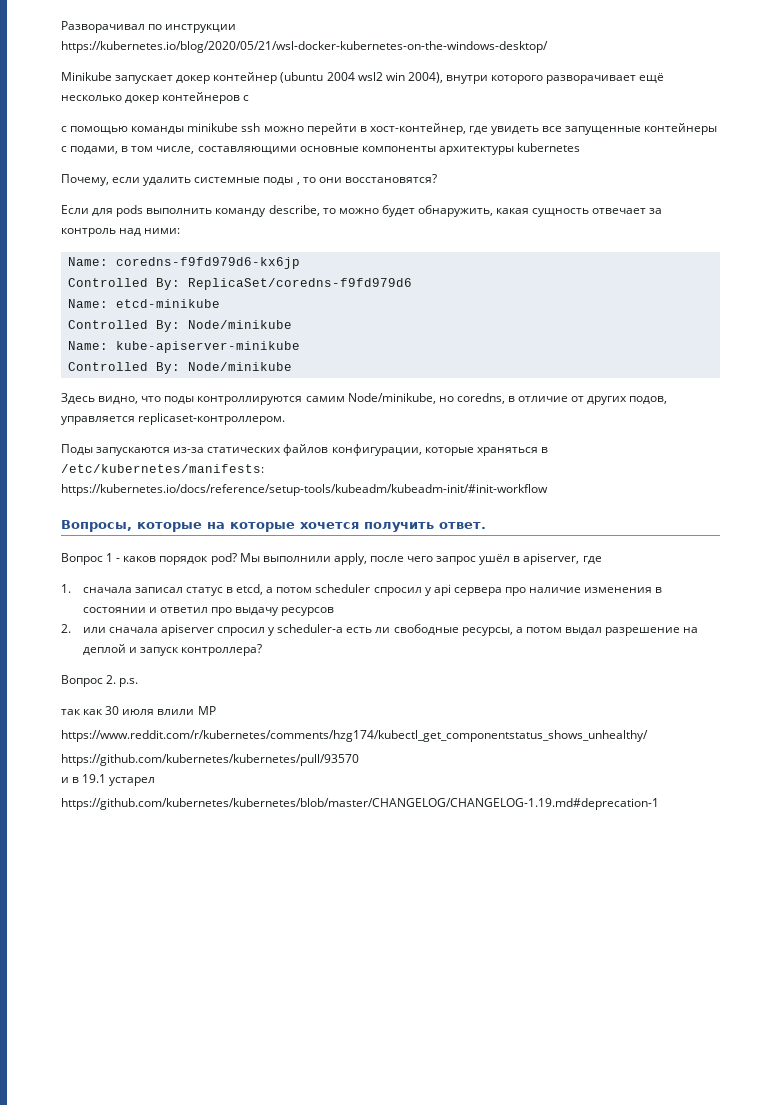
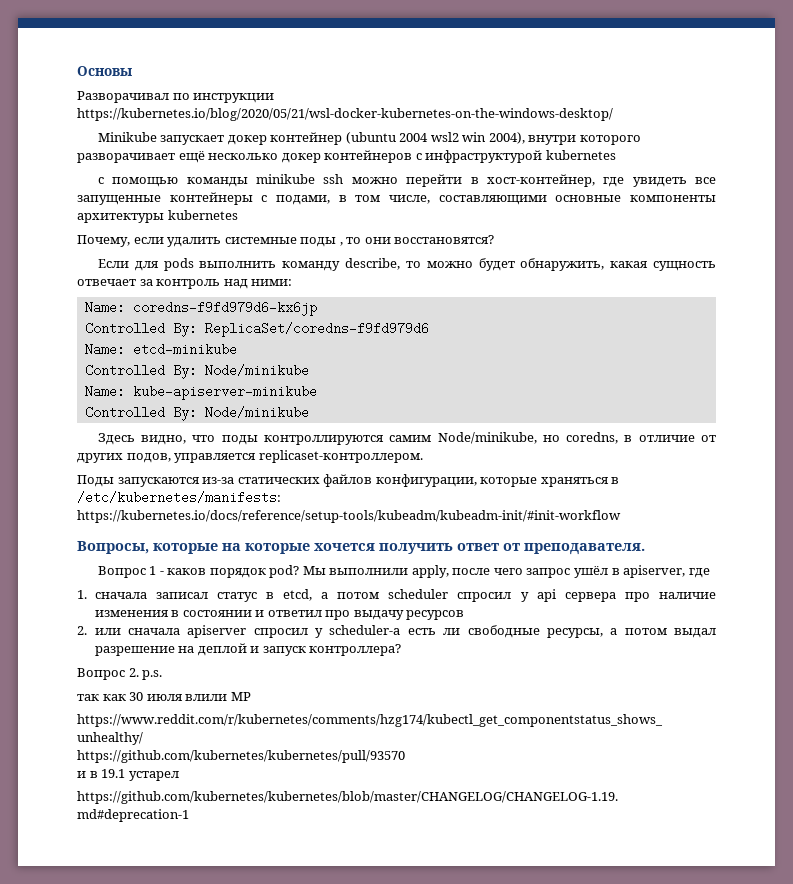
(61, 27) none -> [77,66,132,76] Основы //
(250, 98) none -> [425,150,616,163] инфраструктурой kubernetes
[439,522,486,529] ответ. -> [457,543,645,555] ответ от преподавателя.

